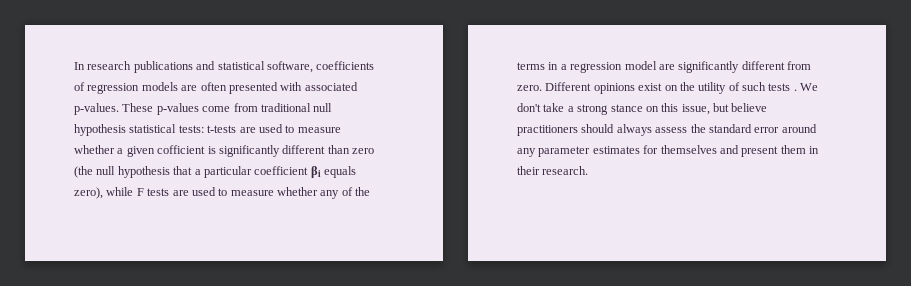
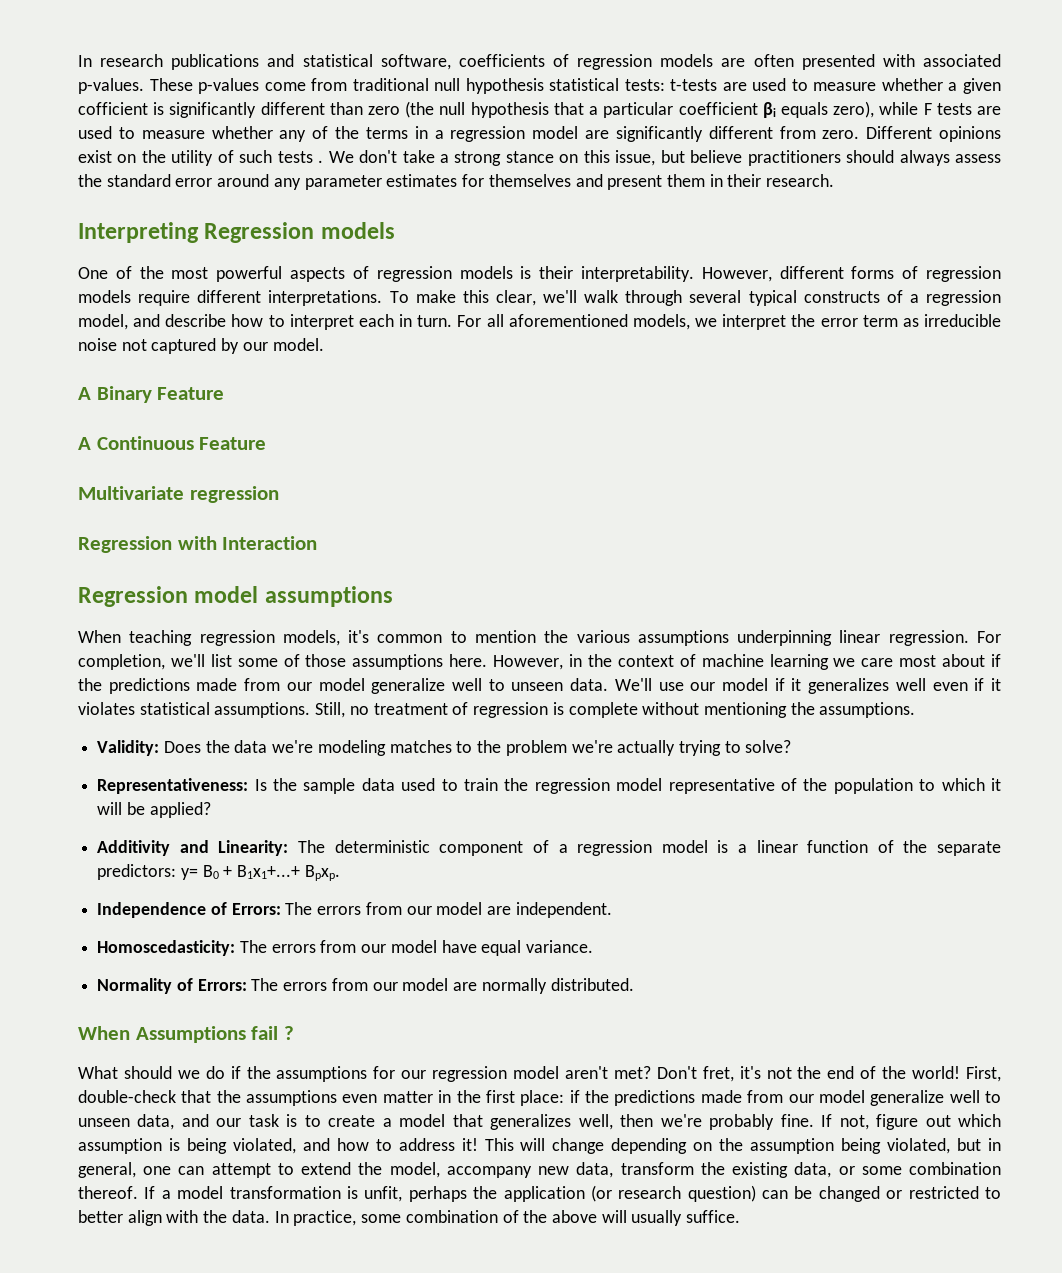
(589, 170) none -> [78,222,395,243] [78,266,1001,282] [78,290,1001,306] [78,314,1001,330] [78,338,324,354] [78,386,225,403] [78,436,267,450] [78,486,279,503] [78,536,318,553] [78,586,393,607] [78,630,1002,646] [78,654,1002,670] [78,678,1001,694] [78,702,916,718] [97,740,792,756] [97,778,1001,794] [97,802,211,818] [97,840,1001,856] [97,864,340,881] [97,902,612,918] [97,940,594,956] [97,978,634,994] [78,1026,294,1043] [78,1066,1001,1082] [78,1090,1001,1106] [78,1114,1002,1130] [78,1138,1001,1154] [78,1162,1002,1178] [78,1185,1002,1202] [78,1210,741,1226] // Interpreting Regression models // One of the most powerful aspects of regression models is their interpretability. However, different forms of regression models require different interpretations. To make this clear, we'll walk through several typical constructs of a regression model, and describe how to interpret each in turn. For all aforementioned models, we interpret the error term as irreducible noise not captured by our model. // A Binary Feature // A Continuous Feature // Multivariate regression // Regression with Interaction // Regression model assumptions // When teaching regression models, it's common to mention the various assumptions underpinning linear regression. For completion, we'll list some of those assumptions here. However, in the context of machine learning we care most about if the predictions made from our model generalize well to unseen data. We'll use our model if it generalizes well even if it violates statistical assumptions. Still, no treatment of regression is complete without mentioning the assumptions. // Validity: Does the data we're modeling matches to the problem we're actually trying to solve? // Representativeness: Is the sample data used to train the regression model representative of the population to which it will be applied? // Additivity and Linearity: The deterministic component of a regression model is a linear function of the separate predictors: y= B0 + B1x1+...+ Bpxp. // Independence of Errors: The errors from our model are independent. // Homoscedasticity: The errors from our model have equal variance. // Normality of Errors: The errors from our model are normally distributed. // When Assumptions fail ? // What should we do if the assumptions for our regression model aren't met? Don't fret, it's not the end of the world! First, double-check that the assumptions even matter in the first place: if the predictions made from our model generalize well to unseen data, and our task is to create a model that generalizes well, then we're probably fine. If not, figure out which assumption is being violated, and how to address it! This will change depending on the assumption being violated, but in general, one can attempt to extend the model, accompany new data, transform the existing data, or some combination thereof. If a model transformation is unfit, perhaps the application (or research question) can be changed or restricted to better align with the data. In practice, some combination of the above will usually suffice.

